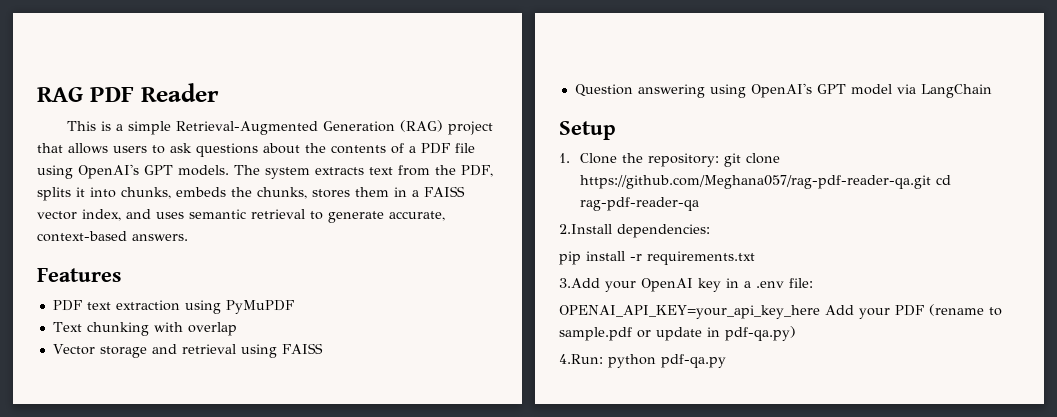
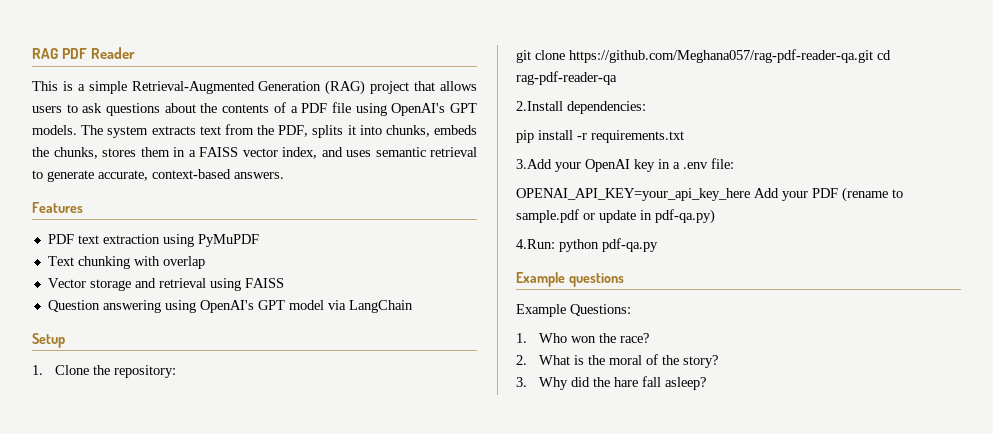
(720, 160) none -> (177, 371) //
(726, 361) none -> [516,272,624,287] [516,304,631,317] [516,333,650,343] [516,354,719,368] [516,376,707,390] // Example questions // Example Questions: // 1. Who won the race? // 2. What is the moral of the story? // 3. Why did the hare fall asleep?

